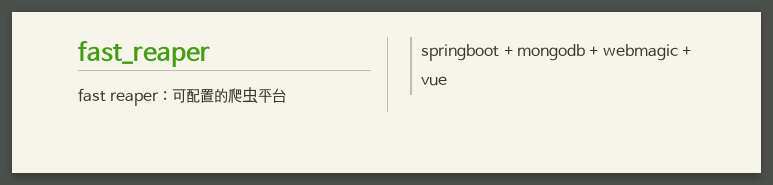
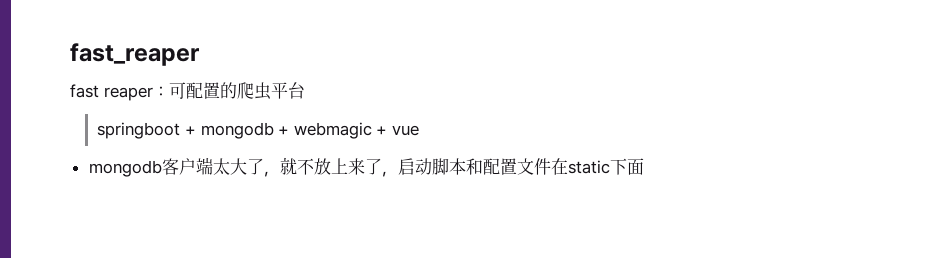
(448, 81) none -> [88,157,644,177] // mongodb客户端太大了，就不放上来了，启动脚本和配置文件在static下面

